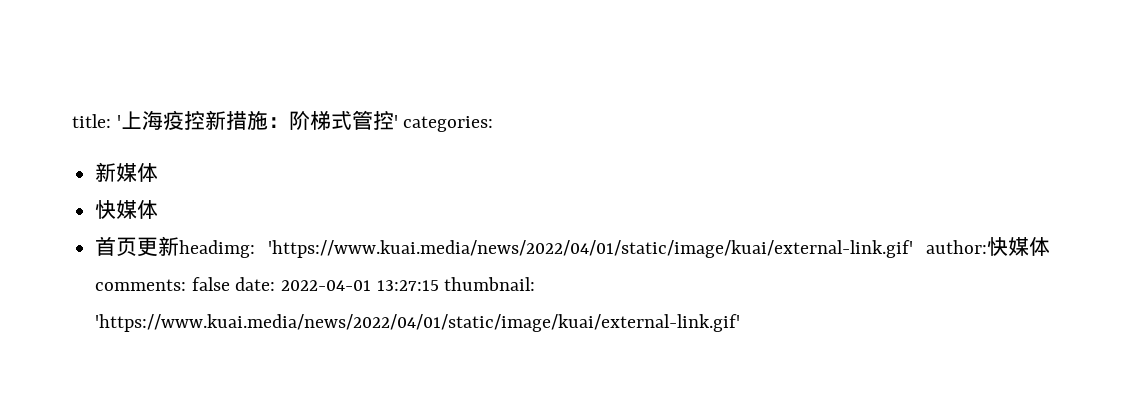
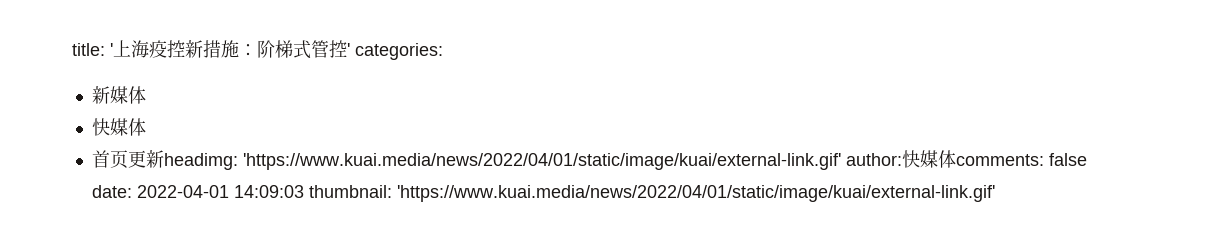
[376,280,439,291] 13:27:15 -> [233,185,304,198] 14:09:03

